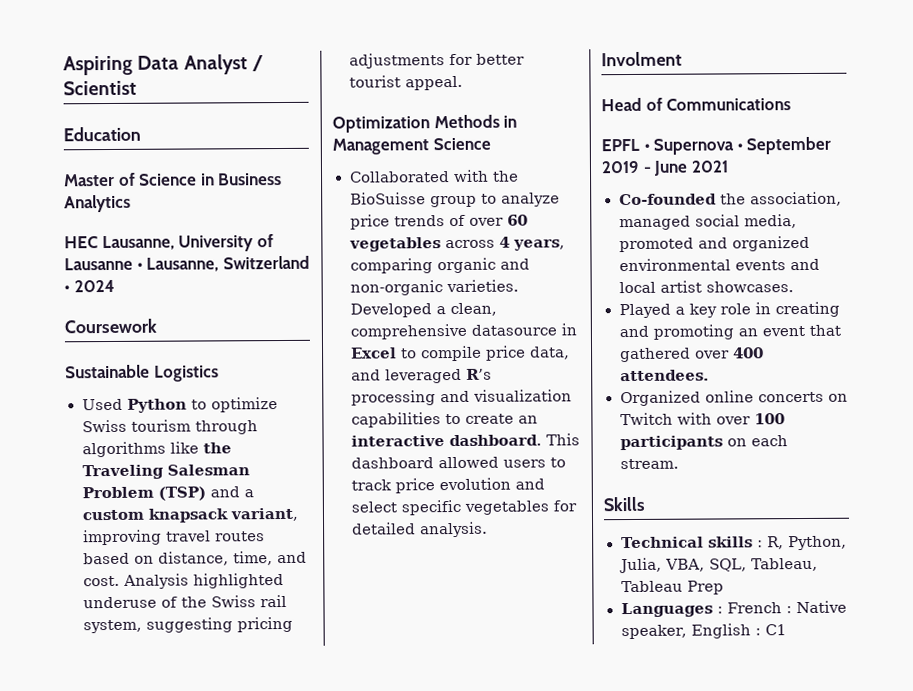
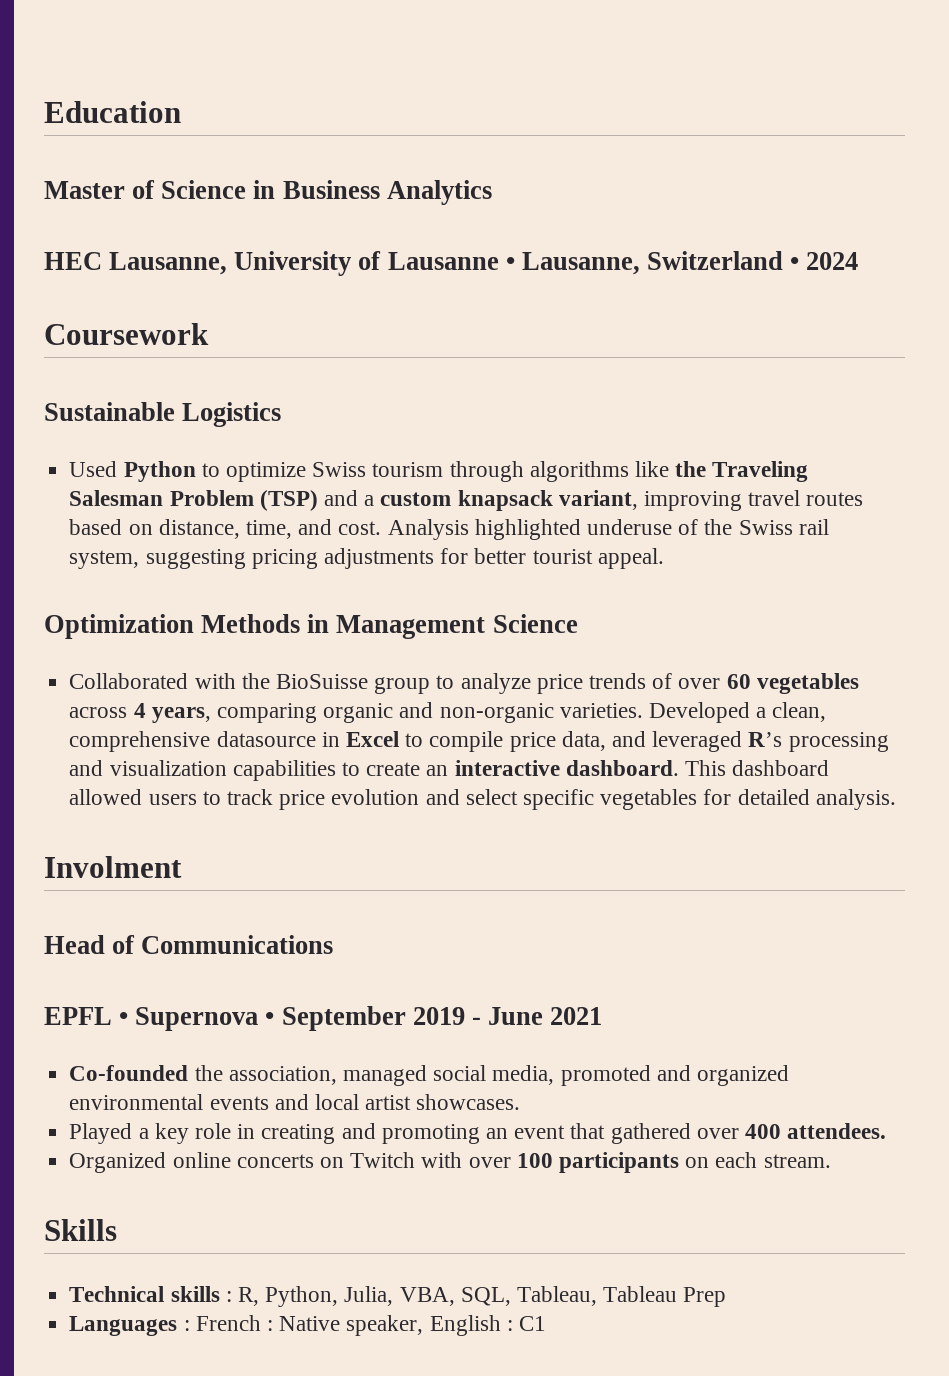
[63,54,264,76] [63,80,137,96] Aspiring Data Analyst / Scientist // -> (44, 112) none

